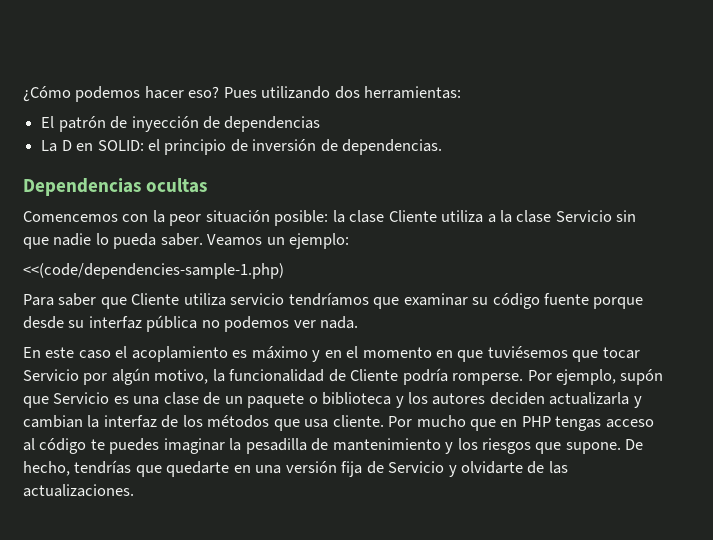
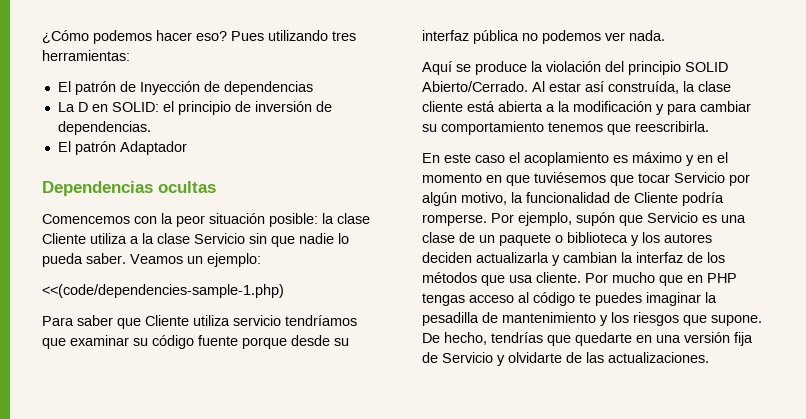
[334,86,360,99] dos -> [332,31,356,41] tres
[131,116,199,132] inyección -> [139,81,200,95] Inyección
(443, 147) none -> [57,141,187,155] // El patrón Adaptador
(359, 322) none -> [422,61,728,75] [422,81,731,94] [422,101,751,115] [422,121,709,135] // Aquí se produce la violación del principio SOLID Abierto/Cerrado. Al estar así construída, la clase cliente está abierta a la modificación y para cambiar su comportamiento tenemos que reescribirla.

